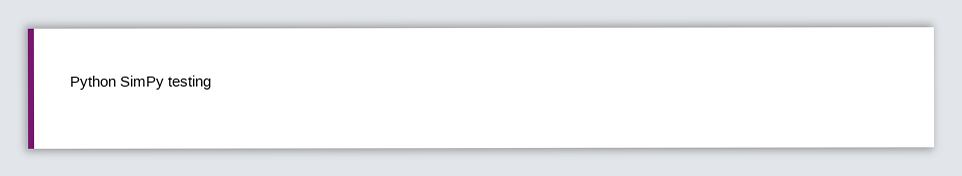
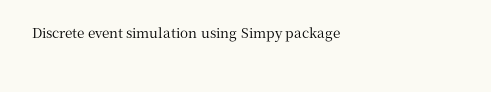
[69,75,213,90] Python SimPy testing -> [32,27,341,42] Discrete event simulation using Simpy package

